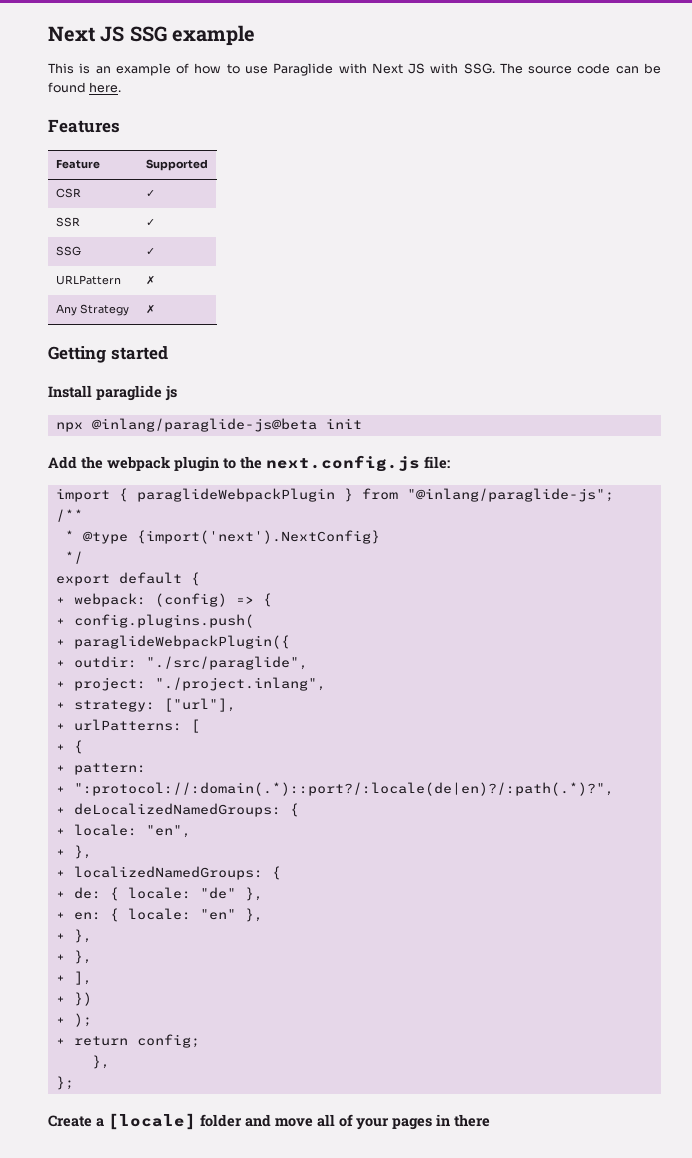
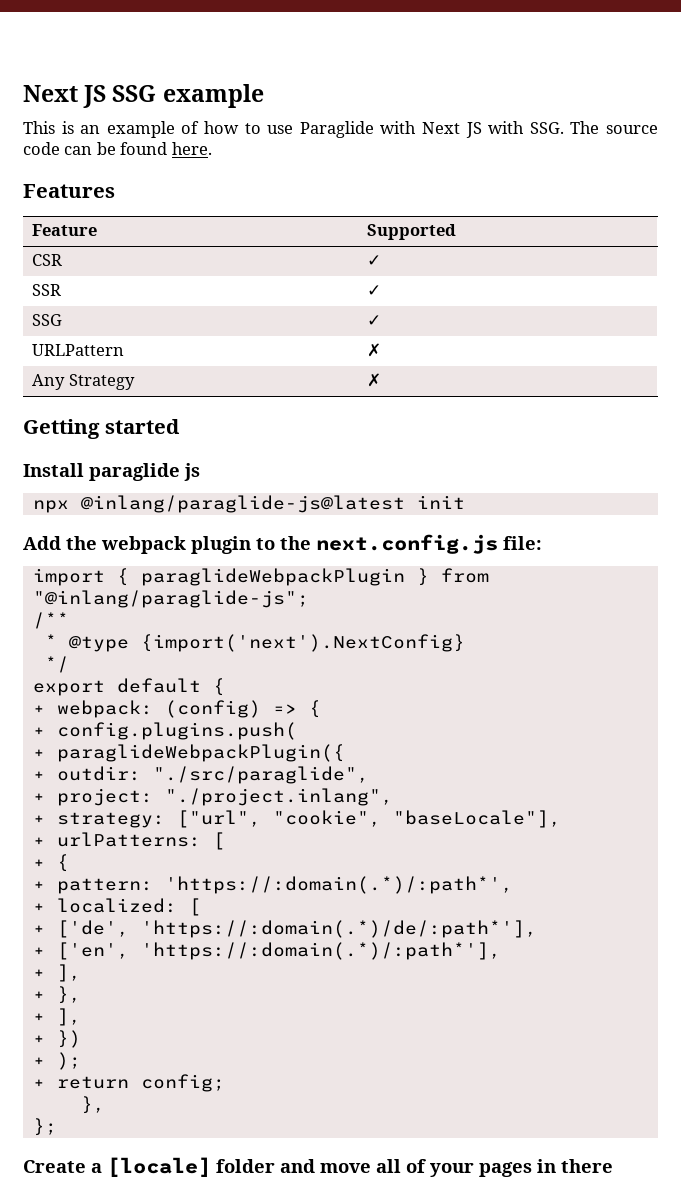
[91,418,317,432] @inlang/paraglide-js@beta -> [80,495,405,513] @inlang/paraglide-js@latest
[163,698,236,712] ["url"], -> [176,810,561,828] ["url", "cookie", "baseLocale"],
[55,782,614,796] [55,803,299,817] [55,824,191,838] [55,845,92,859] [55,866,281,880] [55,887,263,901] [55,908,263,922] [55,929,92,943] // + ":protocol://:domain(.*)::port?/:locale(de|en)?/:path(.*)?", // + deLocalizedNamedGroups: { // + locale: "en", // + }, // + localizedNamedGroups: { // + de: { locale: "de" }, // + en: { locale: "en" }, // + }, -> [164,876,513,894] [32,898,201,916] [32,920,537,938] [32,942,501,960] [32,964,81,982] 'https://:domain(.*)/:path*', // + localized: [ // + ['de', 'https://:domain(.*)/de/:path*'], // + ['en', 'https://:domain(.*)/:path*'], // + ],

